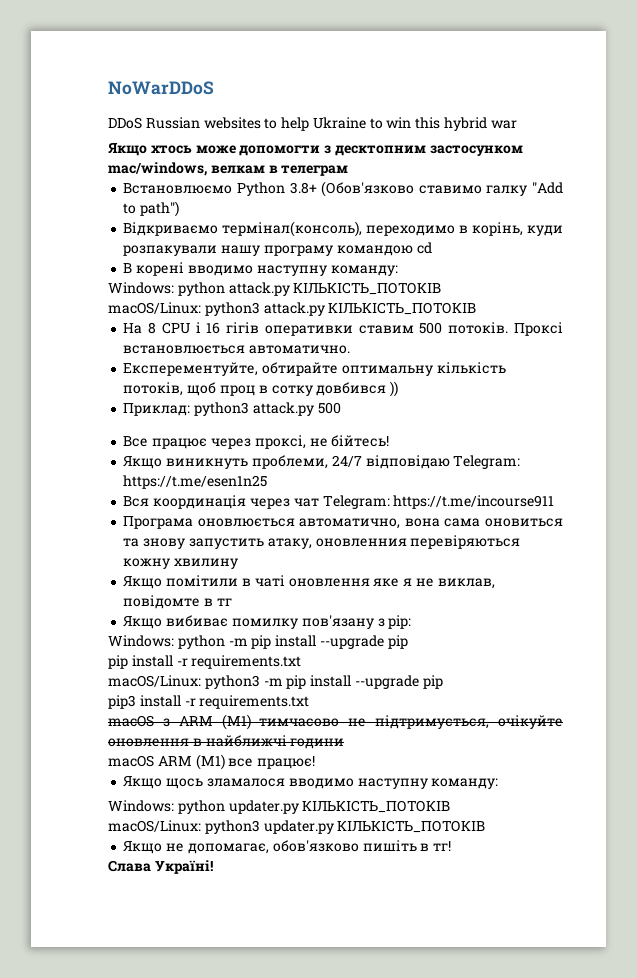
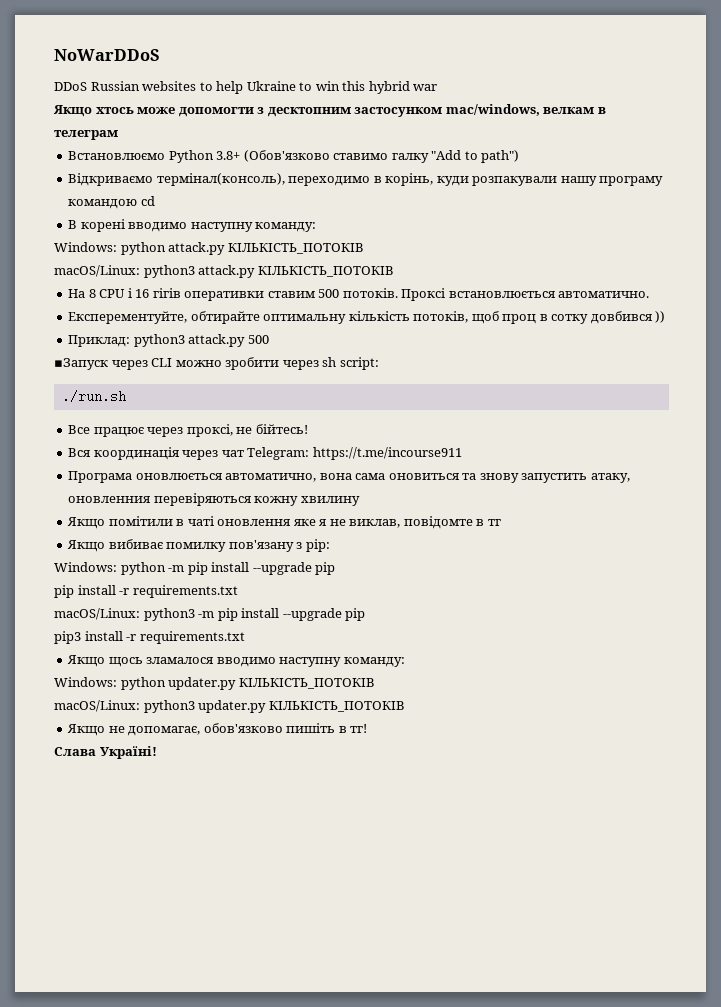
(341, 408) none -> [54,357,379,370] [61,390,126,403] // ▪Запуск через CLI можно зробити через sh script: // ./run.sh
[123,455,521,469] [123,475,268,489] // Якщо виникнуть проблеми, 24/7 відповідаю Telegram: https://t.me/esen1n25 -> (308, 429) none
[108,714,563,730] [108,735,345,749] [108,754,316,770] // macOS з ARM (M1) тимчасово не підтримується, очікуйте оновлення в найближчі години // macOS ARM (M1) все працює! -> (245, 637) none

